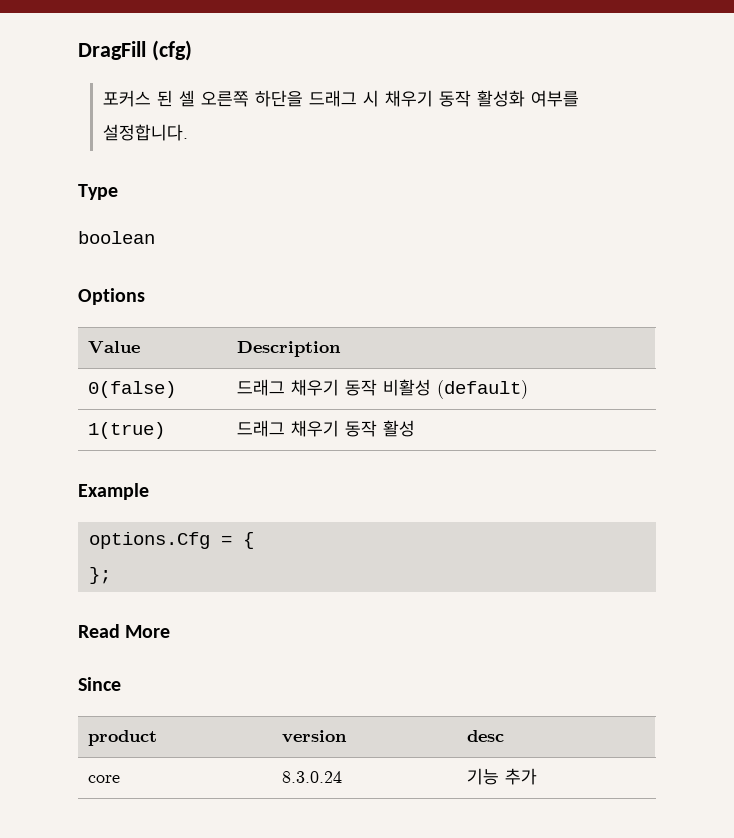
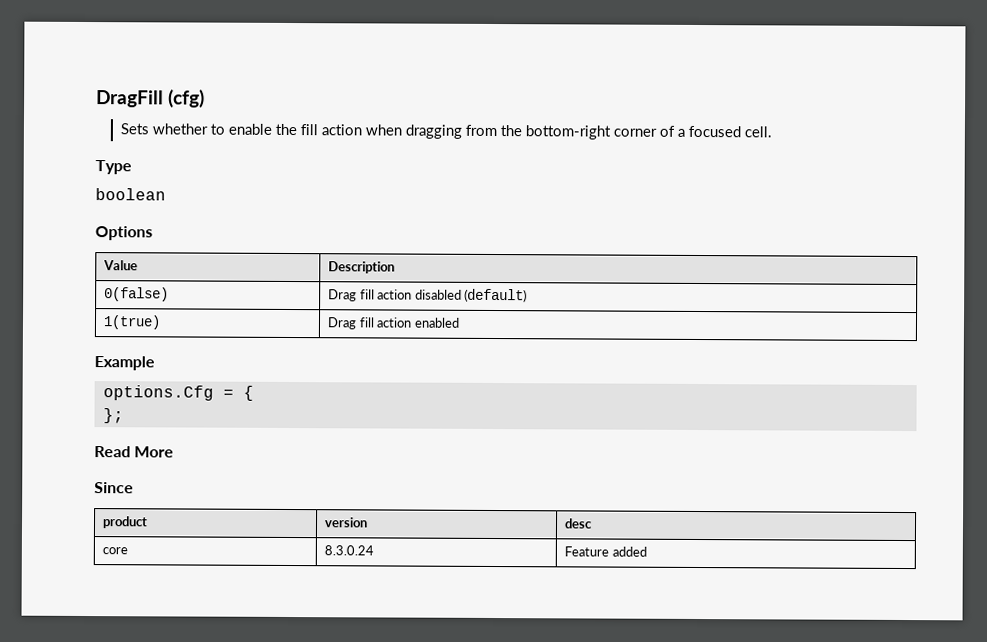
[102,90,579,107] [102,124,188,141] 포커스 된 셀 오른쪽 하단을 드래그 시 채우기 동작 활성화 여부를 설정합니다. -> [119,123,772,140] Sets whether to enable the fill action when dragging from the bottom-right corner of a focused cell.
[237,379,529,399] [88,422,166,439] [237,420,416,437] 드래그 채우기 동작 비활성 (default) // 1(true) | 드래그 채우기 동작 활성 -> [328,288,528,303] [103,315,162,330] [327,317,460,330] Drag fill action disabled (default) // 1(true) | Drag fill action enabled
[467,768,538,785] 기능 추가 -> [564,546,647,557] Feature added

